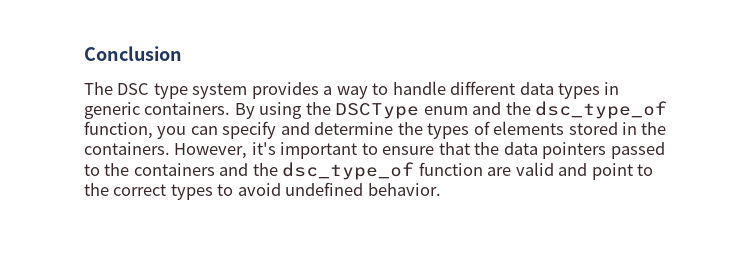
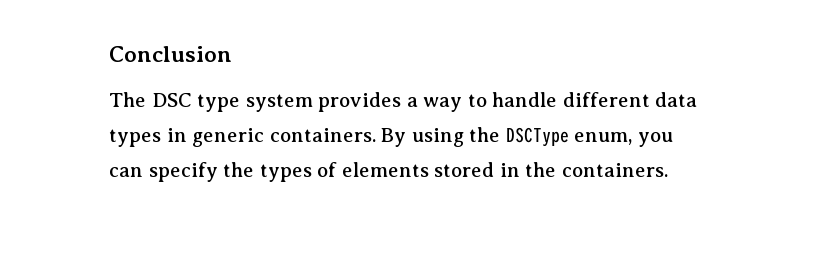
[423,101,668,119] [84,121,153,139] enum and the dsc_type_of function, -> [574,132,633,145] enum,
[280,122,394,135] and determine -> (218, 172) none
[174,142,665,159] [84,162,654,180] [84,182,441,200] However, it's important to ensure that the data pointers passed to the containers and the dsc_type_of function are valid and point to the correct types to avoid undefined behavior. -> (668, 170) none

